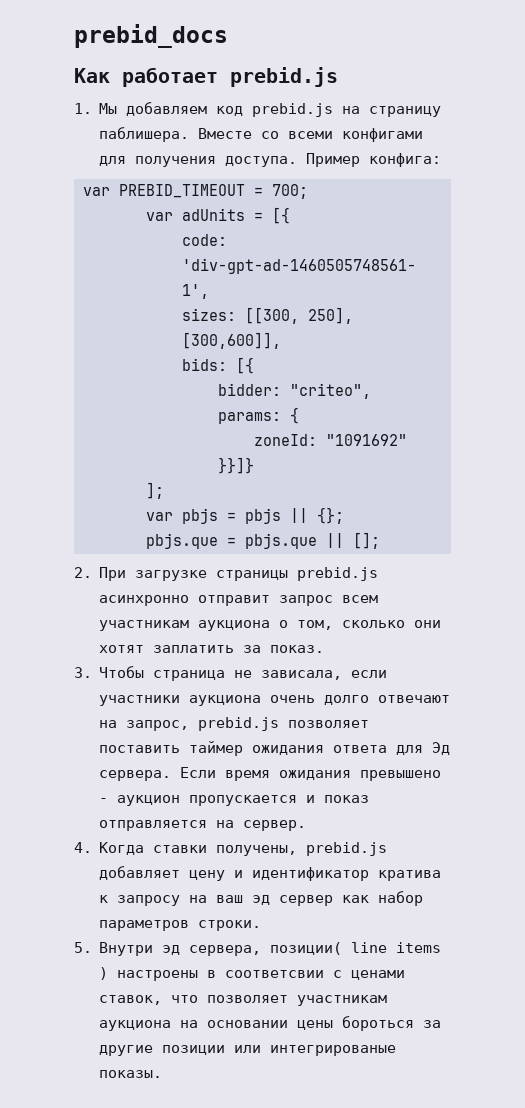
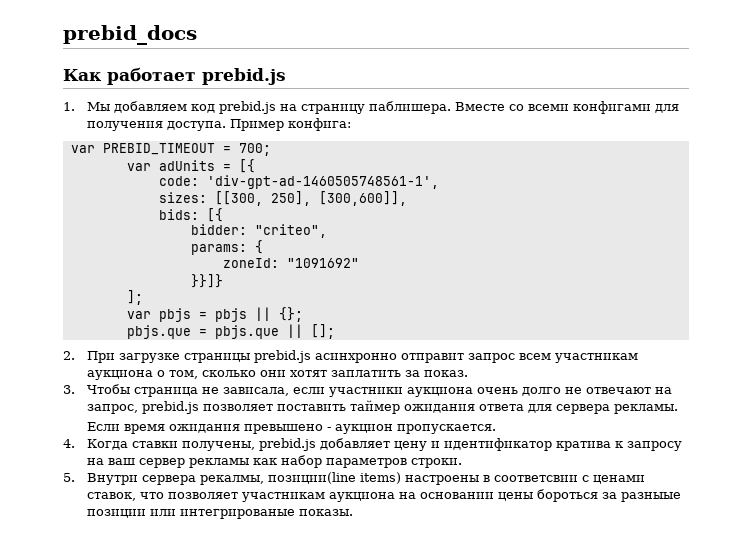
(370, 700) none -> [564,387,582,394] не
[432,742,451,755] [99,770,172,781] Эд сервера. -> [555,404,678,414] сервера рекламы. //
[189,795,370,806] [99,820,307,831] пропускается и показ отправляется на сервер. -> [396,424,496,434] пропускается.
[252,895,334,906] эд сервер -> [138,458,249,468] сервер рекламы
[162,942,442,956] [99,967,109,980] эд сервера, позиции( line items ) -> [141,472,401,485] сервера рекалмы, позиции(line items)
[99,1045,154,1056] другие -> [620,492,681,502] разныые

